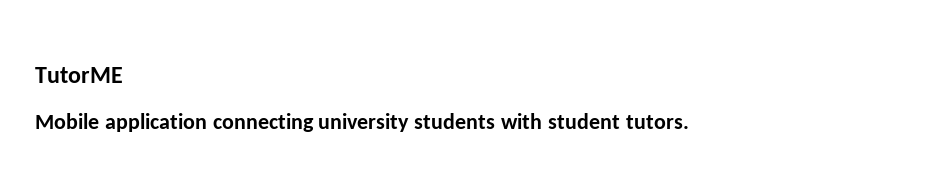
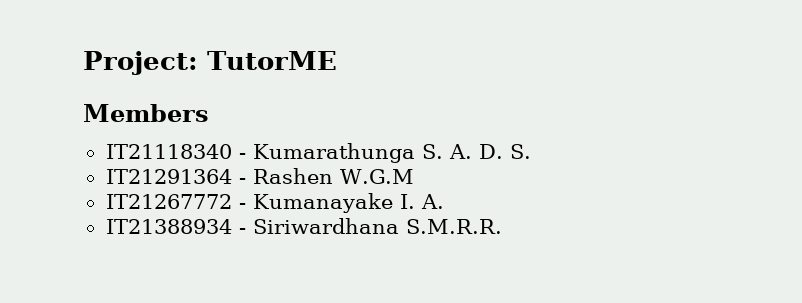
(35, 75) none -> [83,51,198,75] Project:
[35,113,689,132] Mobile application connecting university students with student tutors. -> [83,104,209,122] [105,143,531,163] [105,168,415,184] [105,193,444,213] [105,218,502,234] Members // IT21118340 - Kumarathunga S. A. D. S. // IT21291364 - Rashen W.G.M // IT21267772 - Kumanayake I. A. // IT21388934 - Siriwardhana S.M.R.R.

